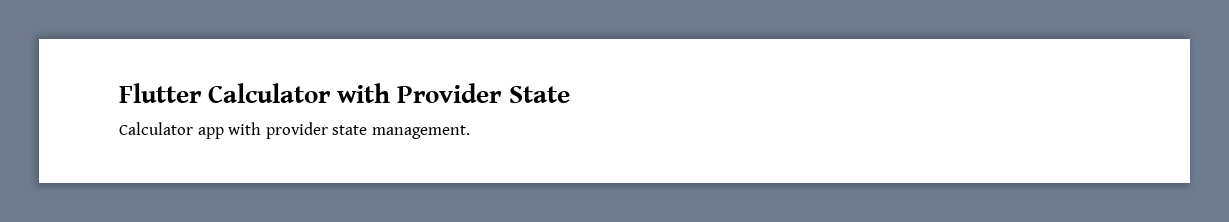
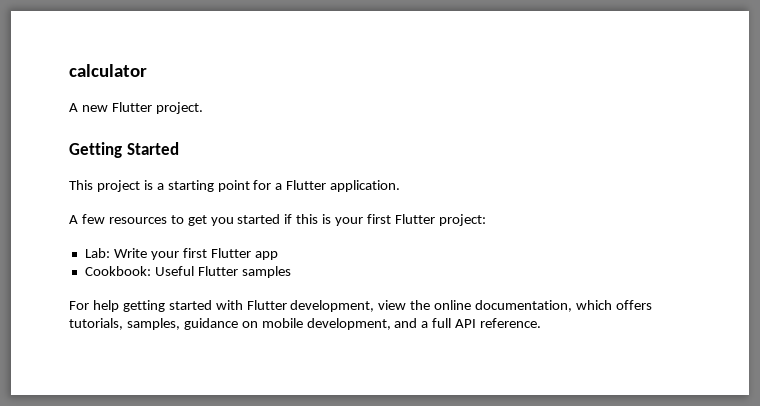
[119,83,570,103] [119,122,470,139] Flutter Calculator with Provider State // Calculator app with provider state management. -> [69,64,147,77] [69,102,203,114] [69,142,179,158] [69,180,401,192] [69,214,486,226] [84,248,278,260] [84,266,291,278] [69,300,652,312] [69,318,542,330] calculator // A new Flutter project. // Getting Started // This project is a starting point for a Flutter application. // A few resources to get you started if this is your first Flutter project: // Lab: Write your first Flutter app // Cookbook: Useful Flutter samples // For help getting started with Flutter development, view the online documentation, which offers tutorials, samples, guidance on mobile development, and a full API reference.

